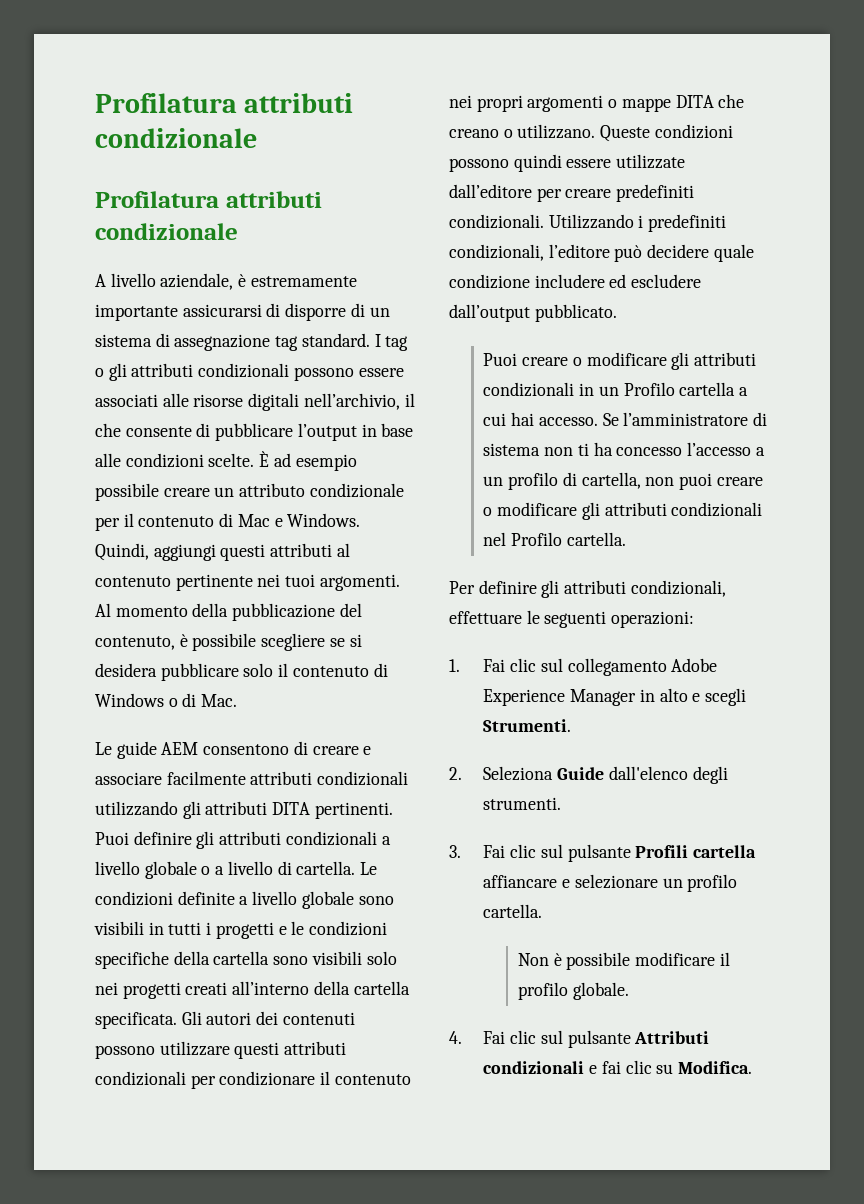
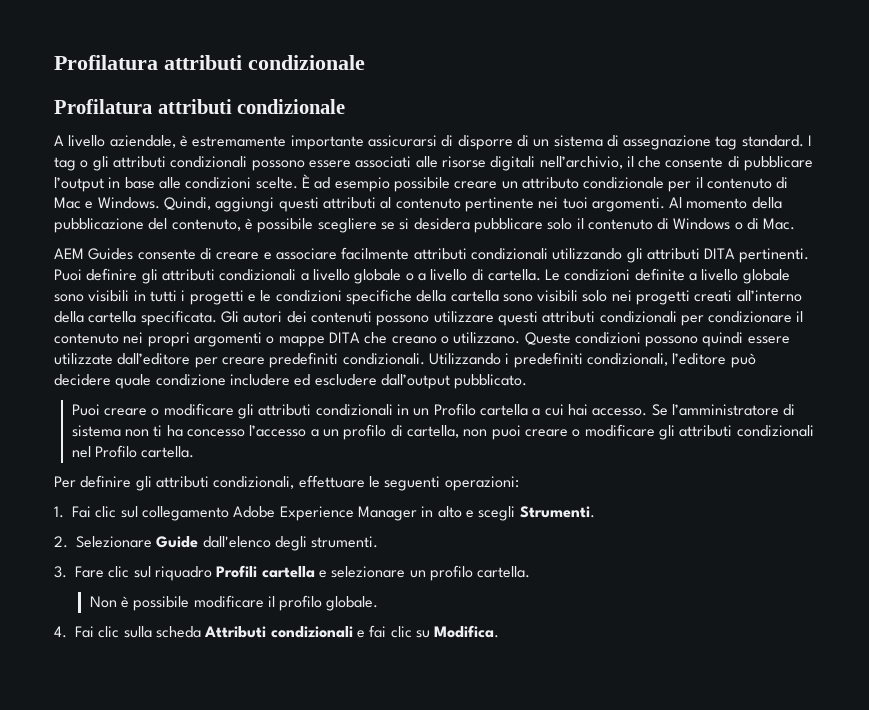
[95,741,290,759] Le guide AEM consentono -> [54,248,196,260] AEM Guides consente
[483,766,554,781] Seleziona -> [76,536,152,548] Selezionare
[483,844,631,862] Fai clic sul pulsante -> [75,566,212,581] Fare clic sul riquadro
[483,875,558,888] affiancare -> (315, 572) none
[540,1030,631,1048] sul pulsante -> [123,626,201,638] sulla scheda

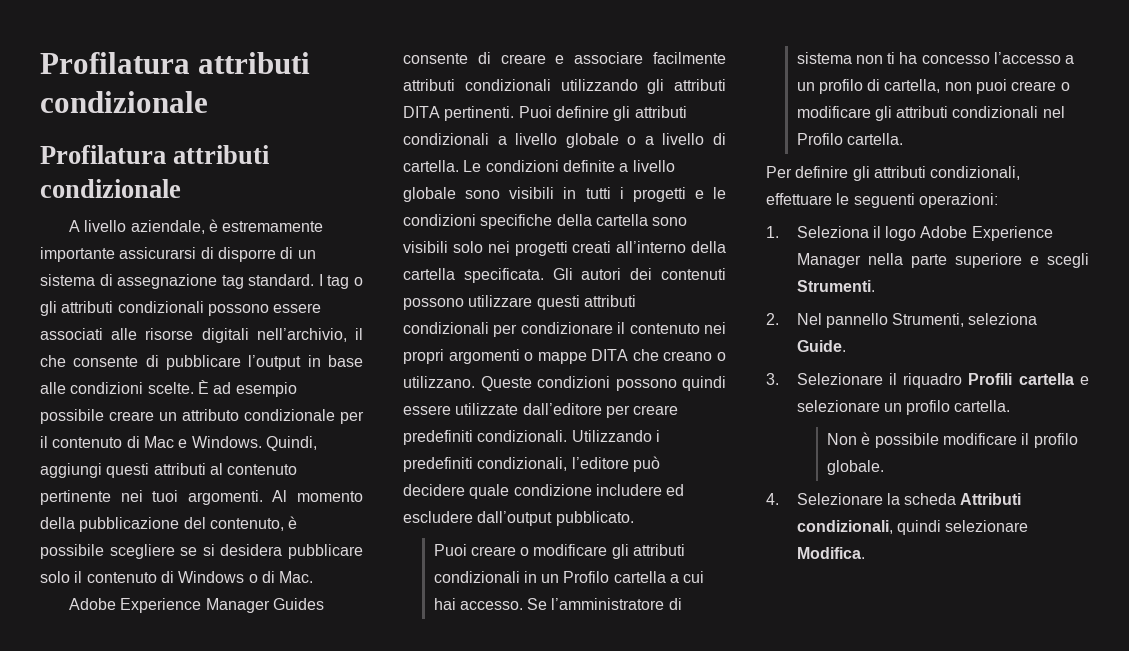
[54,248,84,259] AEM -> [69,598,270,613] Adobe Experience Manager
[72,506,595,521] [54,536,379,551] [54,566,151,578] Fai clic sul collegamento Adobe Experience Manager in alto e scegli Strumenti. // 2. Selezionare Guide dall'elenco degli strumenti. // 3. Fare clic sul -> [796,226,1053,241] [796,253,1089,268] [796,280,875,292] [766,313,1038,328] [796,340,846,352] [766,373,897,385] Seleziona il logo Adobe Experience Manager nella parte superiore e scegli Strumenti. // 2. Nel pannello Strumenti, seleziona Guide. // 3. Selezionare il
[75,625,430,638] Fai clic sulla scheda Attributi condizionali e fai clic su -> [796,493,1022,505] [796,520,1029,535] Selezionare la scheda Attributi condizionali, quindi selezionare

